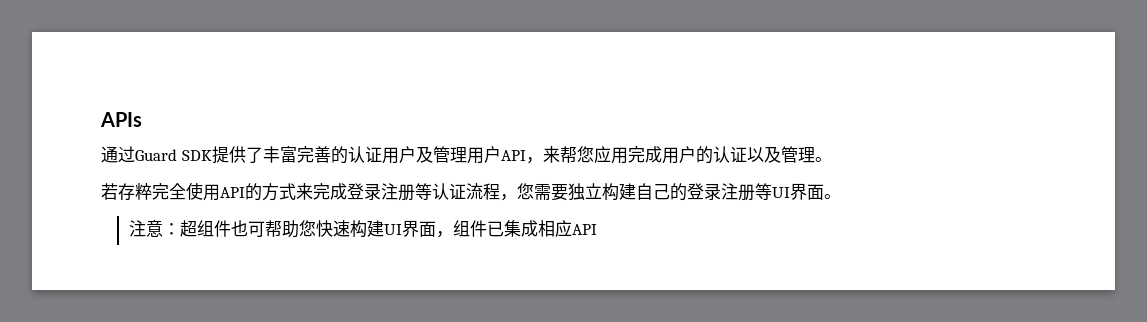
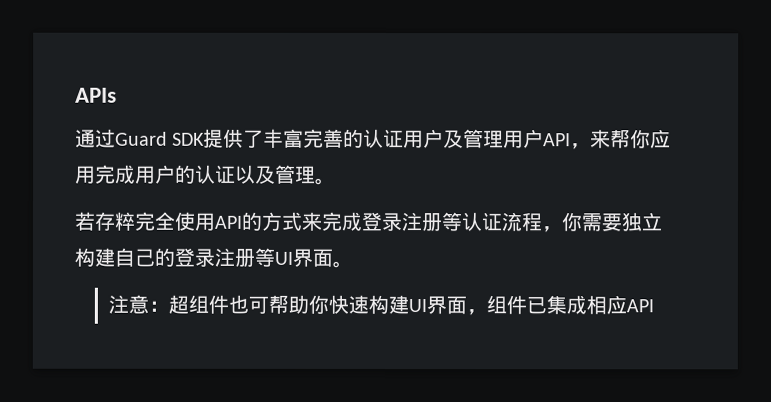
[576,146,594,163] 您 -> [630,129,652,149] 你
[517,183,534,200] 您 -> [561,212,582,232] 你
[298,220,316,237] 您 -> [308,294,330,314] 你

